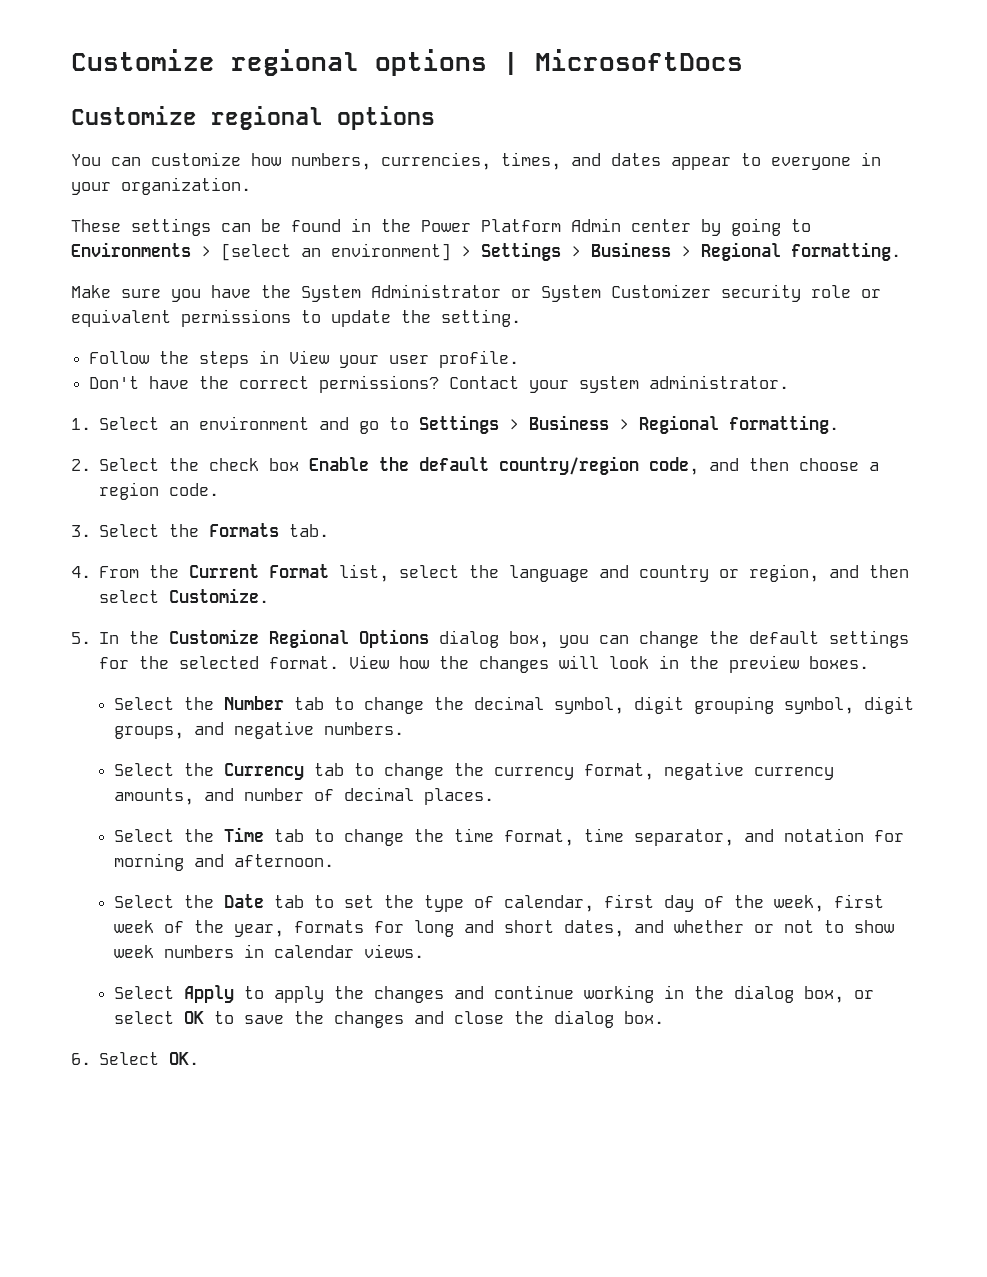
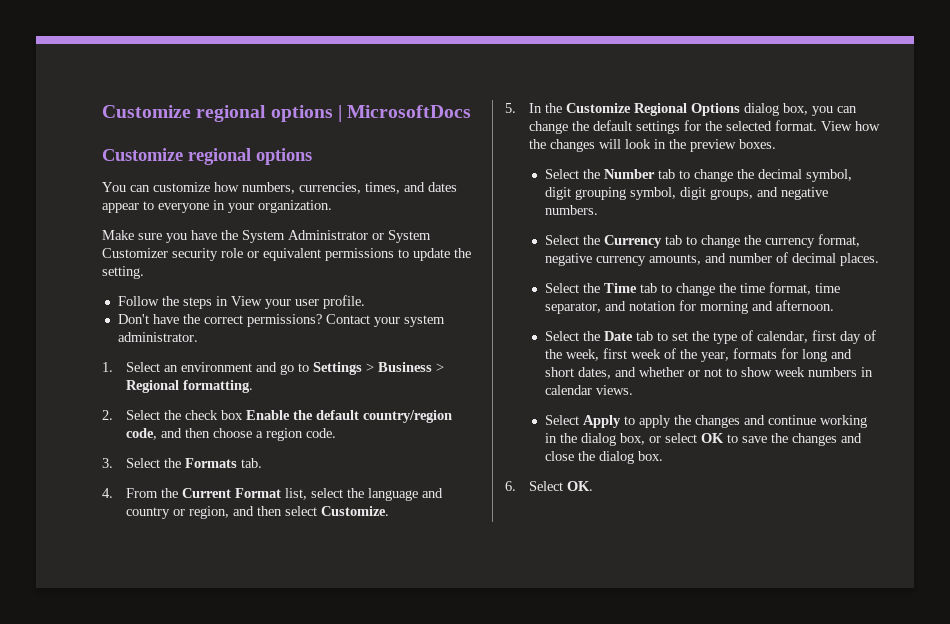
[71,218,811,236] [71,242,901,261] // These settings can be found in the Power Platform Admin center by going to Environments > [select an environment] > Settings > Business > Regional formatting. -> (332, 206) none

